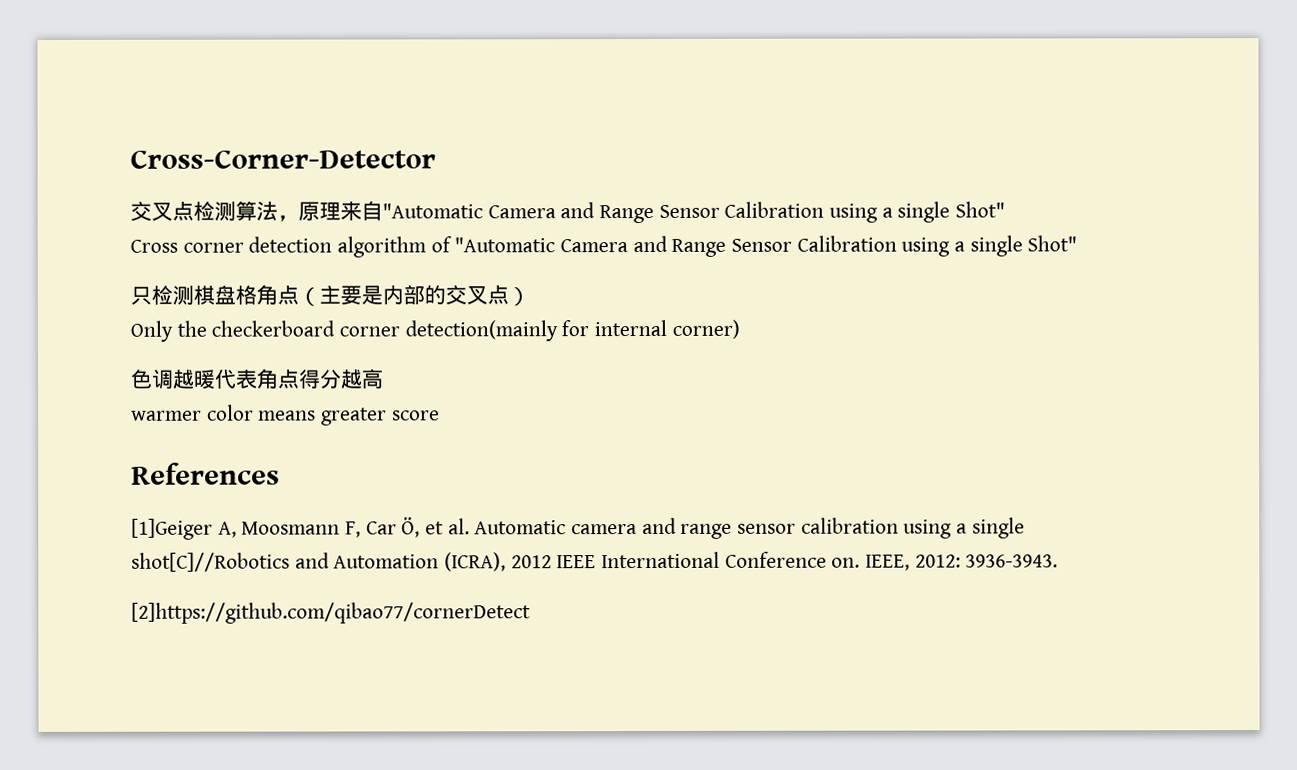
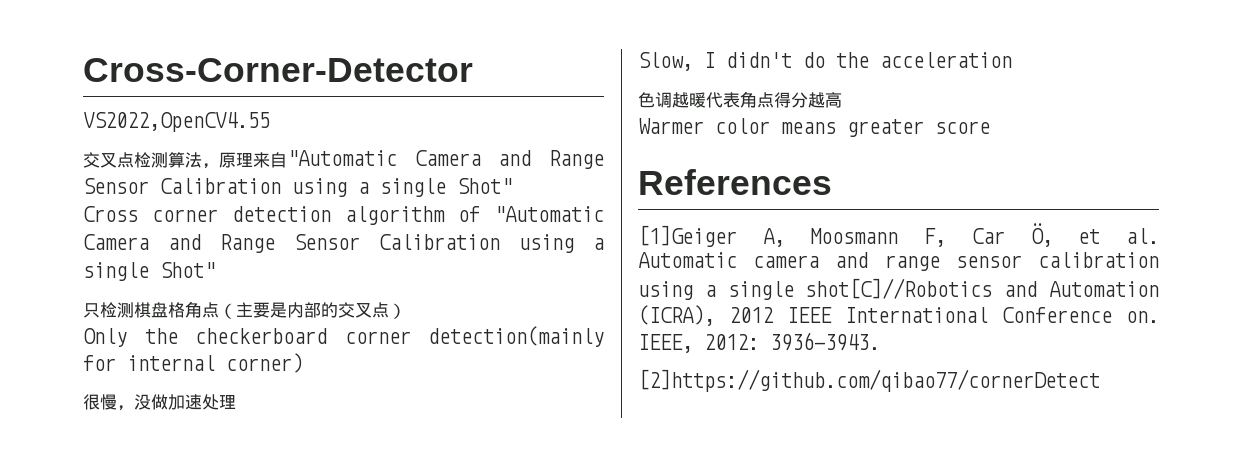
(436, 159) none -> [83,112,270,132] // VS2022,OpenCV4.55
(740, 329) none -> [83,394,236,411] [638,52,1012,71] // 很慢，没做加速处理 // Slow, I didn't do the acceleration
[131,410,202,421] warmer -> [638,118,704,134] Warmer

